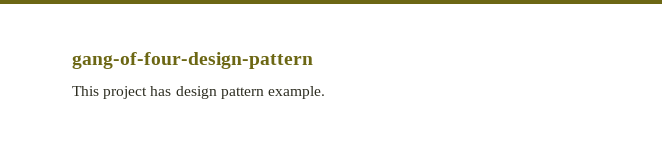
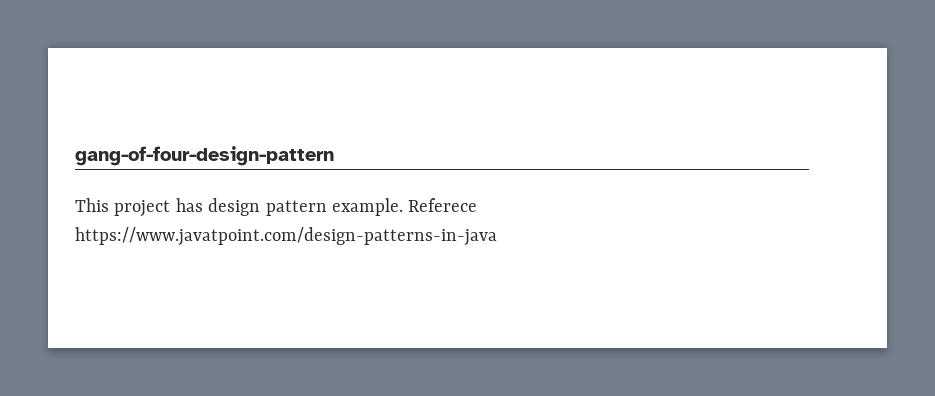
(325, 92) none -> [408,198,478,212] [75,227,497,246] Referece https://www.javatpoint.com/design-patterns-in-java

